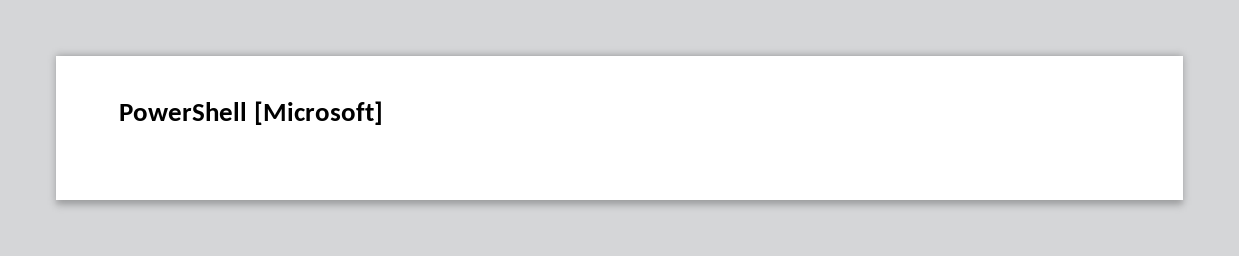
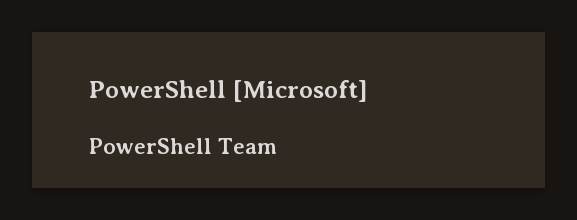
(384, 113) none -> [89,138,277,154] // PowerShell Team

